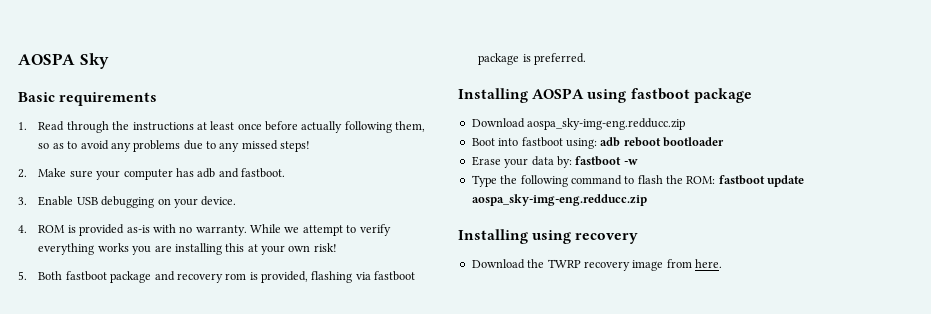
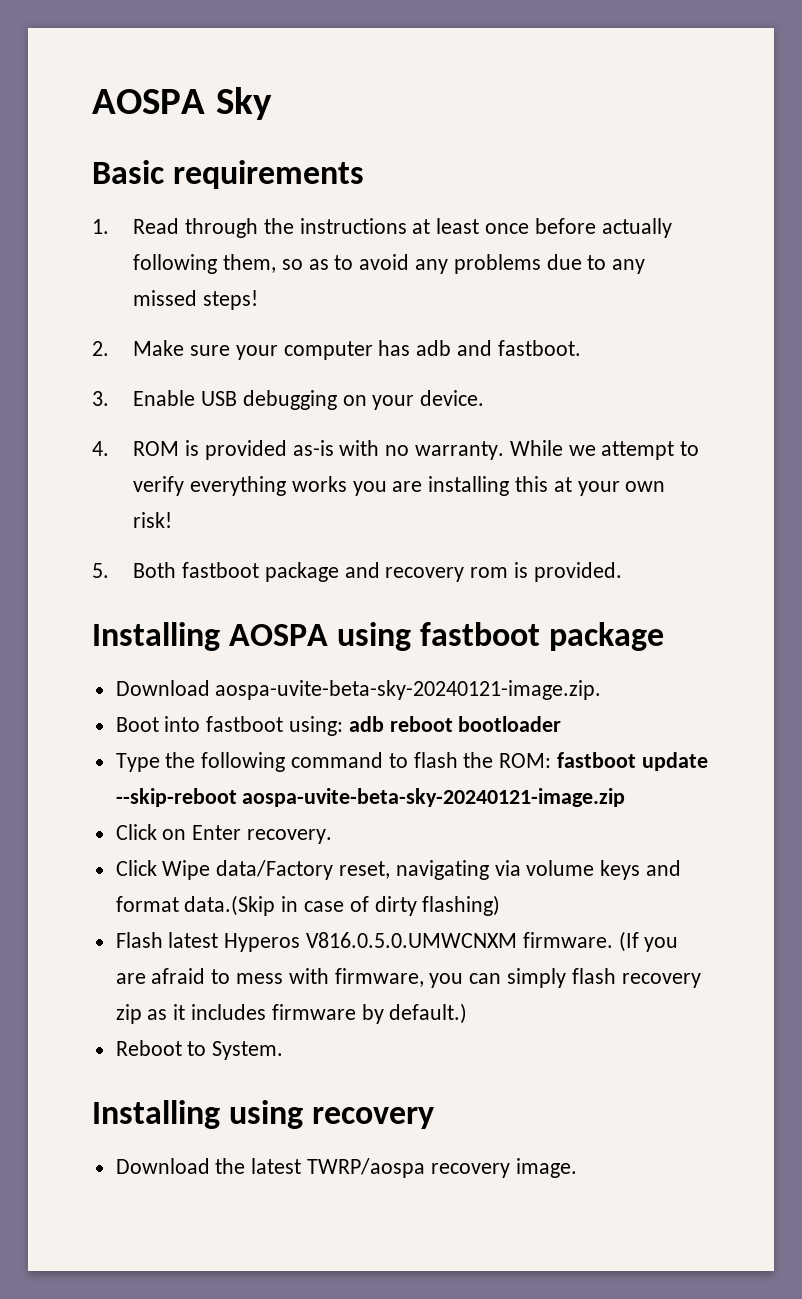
[261,271,416,283] [478,53,587,65] provided, flashing via fastboot package is preferred. -> [533,562,622,582] provided.
[527,118,686,130] aospa_sky-img-eng.redducc.zip -> [215,680,602,700] aospa-uvite-beta-sky-20240121-image.zip.
[471,156,638,168] // Erase your data by: fastboot -w -> (562, 724) none
[471,194,647,206] aospa_sky-img-eng.redducc.zip -> [115,788,626,807] [115,824,333,844] [115,860,682,880] [115,895,501,916] [115,931,679,952] [115,968,701,988] [115,1003,468,1024] [115,1040,284,1060] --skip-reboot aospa-uvite-beta-sky-20240121-image.zip // Click on Enter recovery. // Click Wipe data/Factory reset, navigating via volume keys and format data.(Skip in case of dirty flashing) // Flash latest Hyperos V816.0.5.0.UMWCNXM firmware. (If you are afraid to mess with firmware, you can simply flash recovery zip as it includes firmware by default.) // Reboot to System.
[547,259,722,271] TWRP recovery image from here. -> [251,1158,577,1178] latest TWRP/aospa recovery image.

